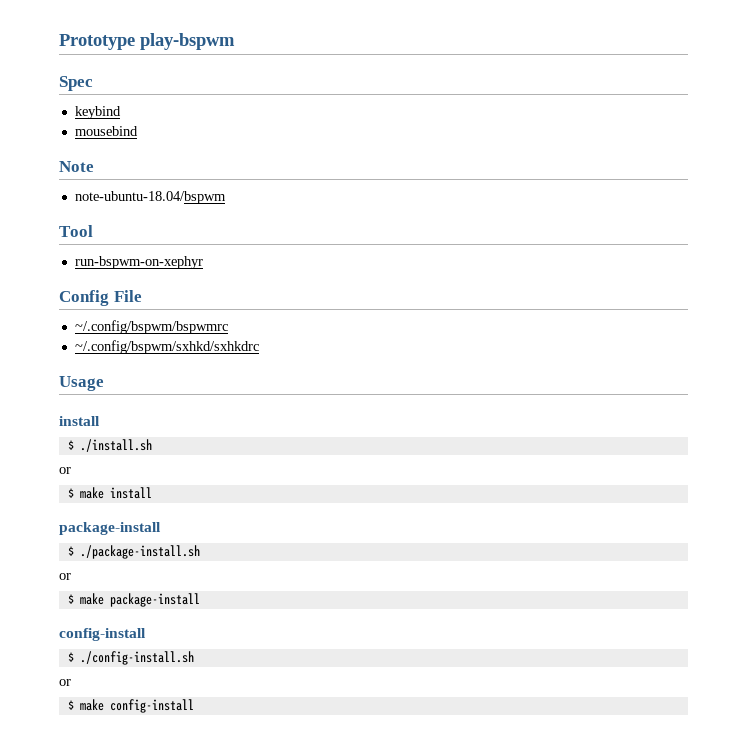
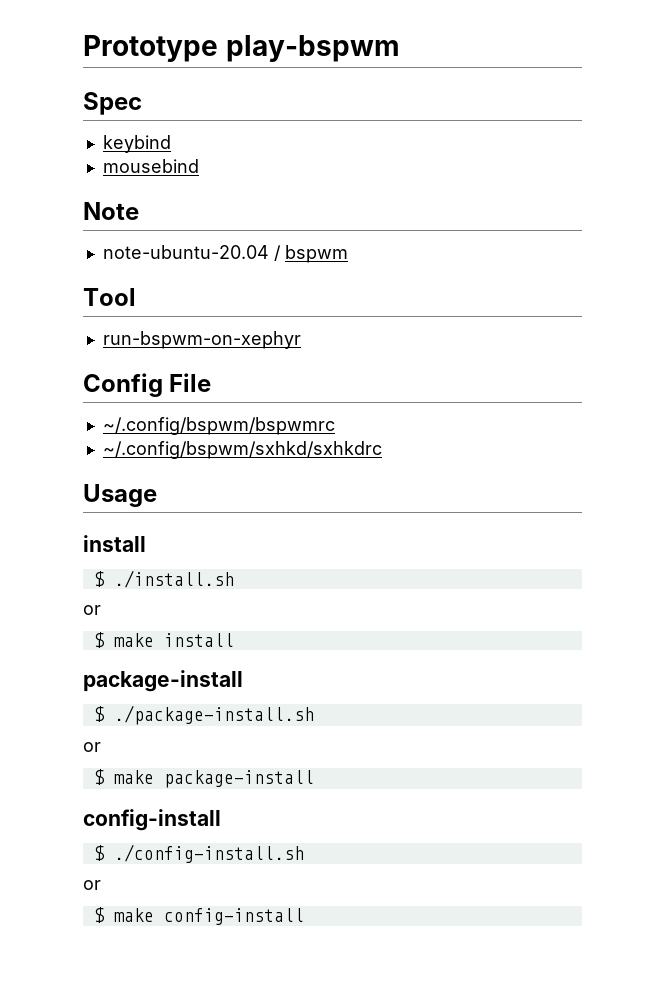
[74,191,226,204] note-ubuntu-18.04/bspwm -> [102,245,348,263] note-ubuntu-20.04 / bspwm

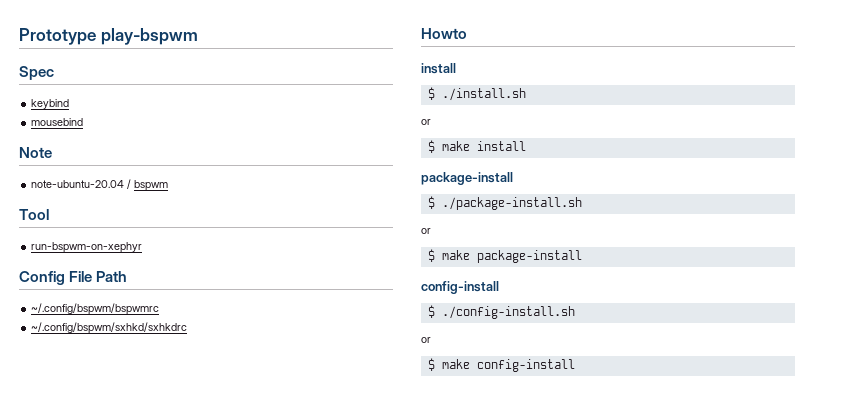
(212, 382) none -> [96,271,128,282] Path
[83,484,157,507] Usage -> [421,28,467,39] Howto

